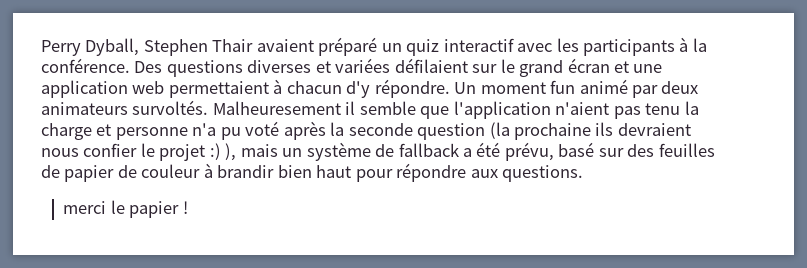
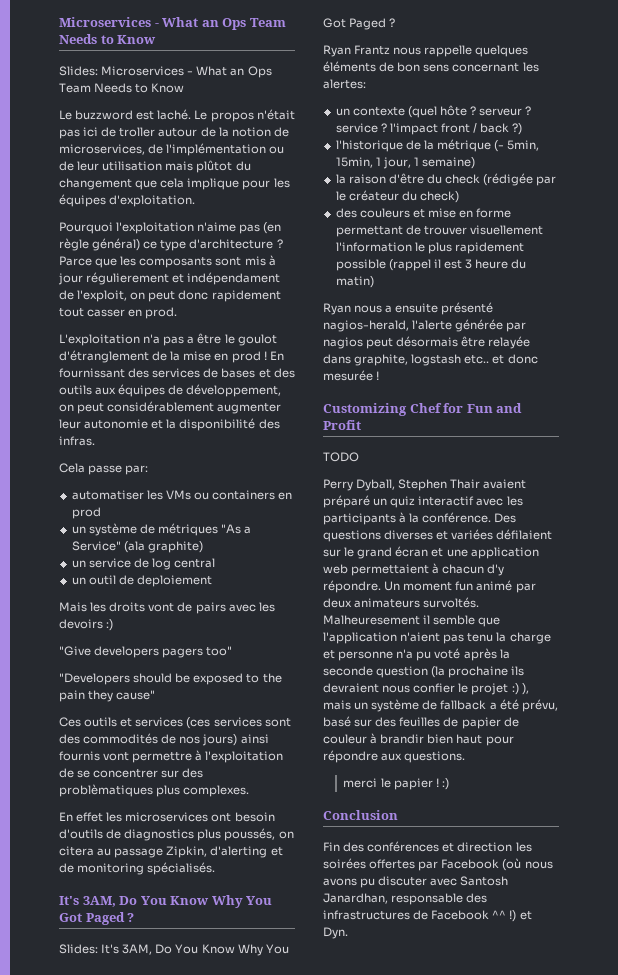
(41, 48) none -> [59,17,286,30] [59,34,157,44] [59,66,272,78] [59,83,185,93] [59,109,295,122] [59,127,289,139] [59,143,285,156] [59,160,251,173] [59,178,290,190] [59,194,196,207] [59,222,282,234] [59,238,283,251] [59,255,276,268] [58,272,281,285] [59,290,281,302] [59,307,178,319] [59,333,277,346] [59,350,284,363] [59,368,295,378] [59,384,282,397] [59,401,282,414] [59,418,280,431] [59,436,95,446] [59,463,149,475] [71,490,293,500] [71,507,101,519] [71,523,252,536] [71,541,203,553] [71,558,216,570] [71,575,212,587] [59,602,275,614] [59,619,114,631] [59,646,233,658] [59,673,282,685] [59,690,156,702] [59,717,291,729] [59,733,269,746] [59,750,284,763] [59,768,204,778] [59,784,250,797] [59,812,275,822] [59,828,294,841] [59,846,283,858] [59,862,216,875] [59,895,273,908] [59,912,135,925] [59,944,289,956] [323,18,396,30] [323,45,529,57] [323,61,539,72] [323,79,366,89] [335,105,532,118] [335,123,523,135] [335,139,540,152] [335,157,476,169] [335,173,557,186] [335,190,459,203] [335,208,512,218] [335,225,543,237] [335,242,524,254] [335,259,527,271] [335,276,374,288] [323,302,494,315] [323,319,527,332] [323,336,531,349] [323,354,538,366] [323,370,380,381] [323,403,523,416] [323,420,361,430] [323,452,359,462] Microservices - What an Ops Team Needs to Know // Slides: Microservices - What an Ops Team Needs to Know // Le buzzword est laché. Le propos n'était pas ici de troller autour de la notion de microservices, de l'implémentation ou de leur utilisation mais plûtot du changement que cela implique pour les équipes d'exploitation. // Pourquoi l'exploitation n'aime pas (en règle général) ce type d'architecture ? Parce que les composants sont mis à jour régulierement et indépendament de l'exploit, on peut donc rapidement tout casser en prod. // L'exploitation n'a pas a être le goulot d'étranglement de la mise en prod ! En fournissant des services de bases et des outils aux équipes de développement, on peut considérablement augmenter leur autonomie et la disponibilité des infras. // Cela passe par: // automatiser les VMs ou containers en prod // un système de métriques "As a Service" (ala graphite) // un service de log central // un outil de deploiement // Mais les droits vont de pairs avec les devoirs :) // "Give developers pagers too" // "Developers should be exposed to the pain they cause" // Ces outils et services (ces services sont des commodités de nos jours) ainsi fournis vont permettre à l'exploitation de se concentrer sur des problèmatiques plus complexes. // En effet les microservices ont besoin d'outils de diagnostics plus poussés, on citera au passage Zipkin, d'alerting et de monitoring spécialisés. // It's 3AM, Do You Know Why You Got Paged ? // Slides: It's 3AM, Do You Know Why You Got Paged ? // Ryan Frantz nous rappelle quelques éléments de bon sens concernant les alertes: // un contexte (quel hôte ? serveur ? service ? l'impact front / back ?) // l'historique de la métrique (- 5min, 15min, 1 jour, 1 semaine) // la raison d'être du check (rédigée par le créateur du check) // des couleurs et mise en forme permettant de trouver visuellement l'information le plus rapidement possible (rappel il est 3 heure du matin) // Ryan nous a ensuite présenté nagios-herald, l'alerte générée par nagios peut désormais être relayée dans graphite, logstash etc.. et donc mesurée ! // Customizing Chef for Fun and Profit // TODO //
(188, 207) none -> [441,778,449,790] [323,810,398,820] [323,841,532,852] [323,858,553,871] [323,876,509,888] [323,893,488,905] [323,910,532,922] [323,927,348,939] :) // Conclusion // Fin des conférences et direction les soirées offertes par Facebook (où nous avons pu discuter avec Santosh Janardhan, responsable des infrastructures de Facebook ^^ !) et Dyn.

